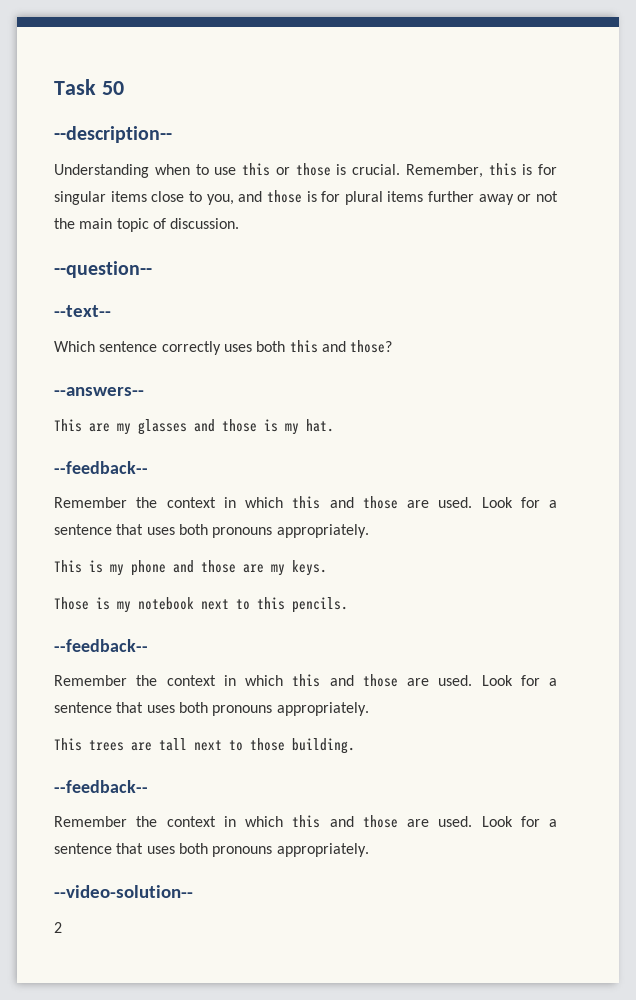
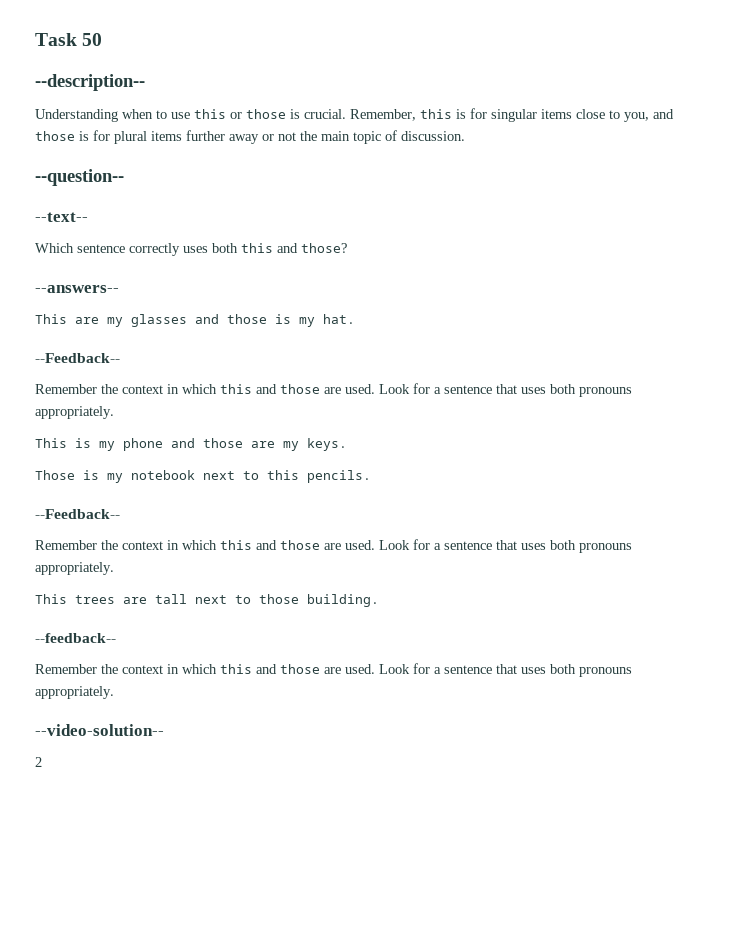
[54,461,148,474] --feedback-- -> [35,353,120,363] --Feedback--
[54,639,148,652] --feedback-- -> [35,509,120,519] --Feedback--

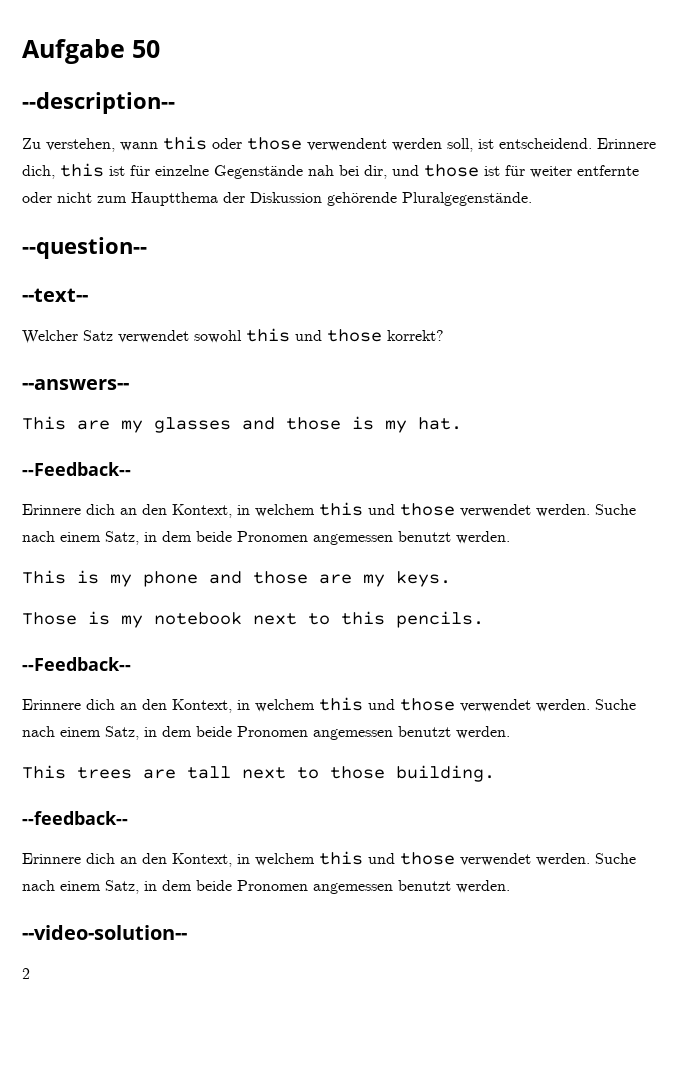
[35,33,77,46] Task -> [22,39,125,64] Aufgabe
[35,108,674,122] [35,130,465,144] [35,169,124,186] [35,212,88,222] [35,243,347,256] Understanding when to use this or those is crucial. Remember, this is for singular items close to you, and those is for plural items further away or not the main topic of discussion. // --question-- // --text-- // Which sentence correctly uses both this and those? -> [22,136,656,152] [22,163,639,179] [22,192,532,206] [22,237,147,259] [22,288,88,302] [22,328,444,344] Zu verstehen, wann this oder those verwendent werden soll, ist entscheidend. Erinnere dich, this ist für einzelne Gegenstände nah bei dir, und those ist für weiter entfernte oder nicht zum Hauptthema der Diskussion gehörende Pluralgegenstände. // --question-- // --text-- // Welcher Satz verwendet sowohl this und those korrekt?
[35,383,632,397] [35,406,114,419] Remember the context in which this and those are used. Look for a sentence that uses both pronouns appropriately. -> [22,502,636,518] [22,531,510,545] Erinnere dich an den Kontext, in welchem this und those verwendet werden. Suche nach einem Satz, in dem beide Pronomen angemessen benutzt werden.
[35,539,632,553] [35,562,114,575] Remember the context in which this and those are used. Look for a sentence that uses both pronouns appropriately. -> [22,697,636,713] [22,726,510,740] Erinnere dich an den Kontext, in welchem this und those verwendet werden. Suche nach einem Satz, in dem beide Pronomen angemessen benutzt werden.
[35,663,632,677] [35,686,114,699] Remember the context in which this and those are used. Look for a sentence that uses both pronouns appropriately. -> [22,851,636,867] [22,880,510,894] Erinnere dich an den Kontext, in welchem this und those verwendet werden. Suche nach einem Satz, in dem beide Pronomen angemessen benutzt werden.

